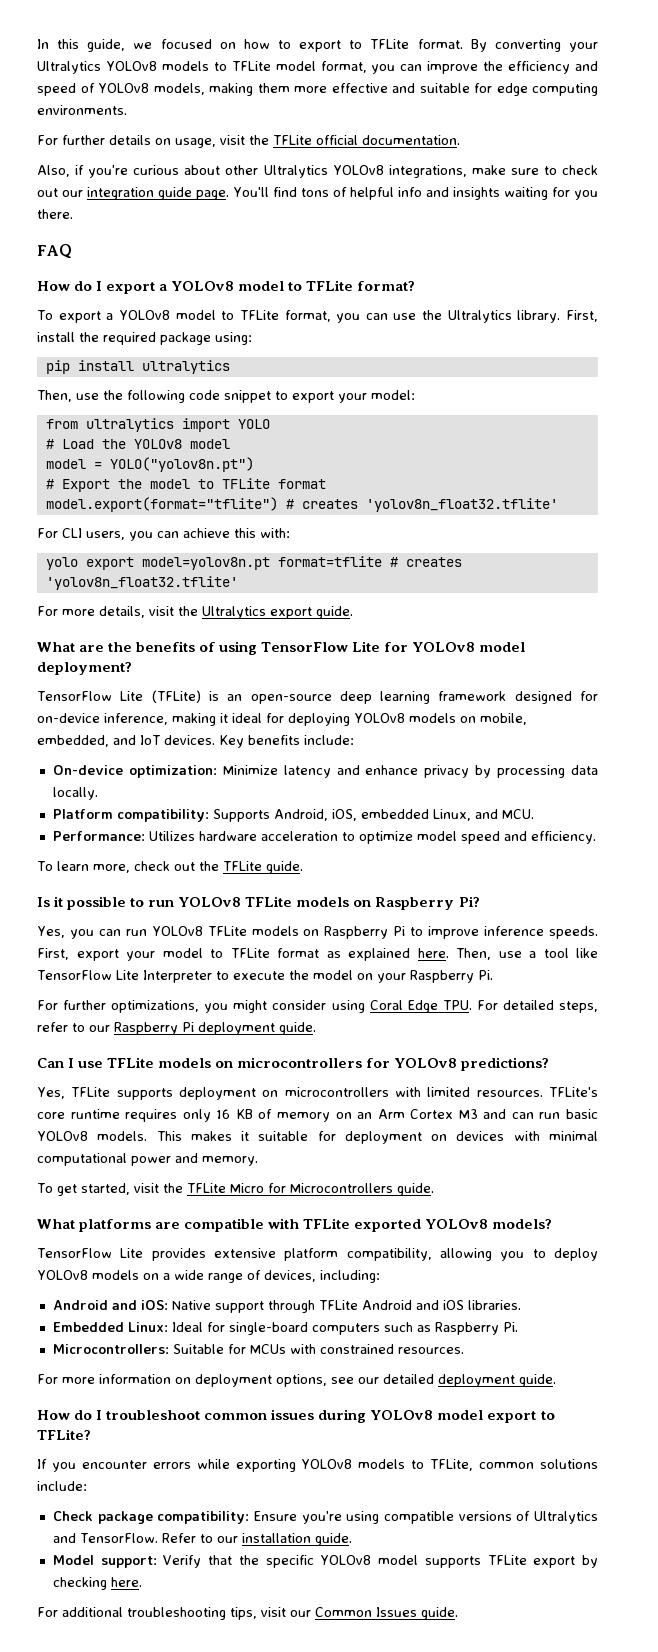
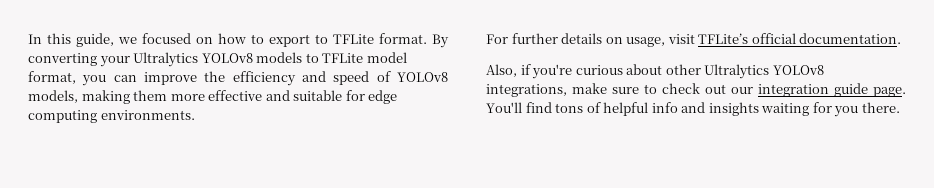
[249,135,312,145] the TFLite -> [698,33,749,44] TFLite’s
[37,244,72,259] [37,280,416,294] [37,310,598,323] [37,332,252,345] [45,360,230,374] [37,390,415,403] [45,418,270,432] [45,439,230,449] [45,457,254,472] [45,478,326,492] [45,497,558,512] [37,528,290,541] [45,556,462,570] [45,576,238,590] [37,606,353,619] [37,641,526,655] [37,662,132,675] [37,690,598,704] [37,713,527,726] [37,735,354,748] [52,765,598,778] [52,787,98,800] [52,809,534,822] [52,831,596,844] [37,861,303,874] [37,896,480,910] [37,926,599,939] [37,948,598,961] [37,970,493,983] [37,1000,598,1013] [37,1022,316,1035] [37,1057,550,1071] [37,1087,599,1100] [37,1109,598,1122] [37,1131,598,1144] [37,1153,258,1166] [37,1183,434,1196] [37,1218,553,1232] [37,1248,599,1261] [37,1270,380,1283] [52,1300,521,1313] [52,1322,518,1335] [52,1344,464,1354] [37,1374,556,1387] [37,1409,555,1423] [37,1429,91,1440] [37,1459,599,1472] [37,1481,87,1491] [52,1511,598,1524] [52,1533,352,1546] [52,1555,598,1568] [52,1577,142,1590] [37,1607,458,1620] // FAQ // How do I export a YOLOv8 model to TFLite format? // To export a YOLOv8 model to TFLite format, you can use the Ultralytics library. First, install the required package using: // pip install ultralytics // Then, use the following code snippet to export your model: // from ultralytics import YOLO // # Load the YOLOv8 model // model = YOLO("yolov8n.pt") // # Export the model to TFLite format // model.export(format="tflite") # creates 'yolov8n_float32.tflite' // For CLI users, you can achieve this with: // yolo export model=yolov8n.pt format=tflite # creates 'yolov8n_float32.tflite' // For more details, visit the Ultralytics export guide. // What are the benefits of using TensorFlow Lite for YOLOv8 model deployment? // TensorFlow Lite (TFLite) is an open-source deep learning framework designed for on-device inference, making it ideal for deploying YOLOv8 models on mobile, embedded, and IoT devices. Key benefits include: // On-device optimization: Minimize latency and enhance privacy by processing data locally. // Platform compatibility: Supports Android, iOS, embedded Linux, and MCU. // Performance: Utilizes hardware acceleration to optimize model speed and efficiency. // To learn more, check out the TFLite guide. // Is it possible to run YOLOv8 TFLite models on Raspberry Pi? // Yes, you can run YOLOv8 TFLite models on Raspberry Pi to improve inference speeds. First, export your model to TFLite format as explained here. Then, use a tool like TensorFlow Lite Interpreter to execute the model on your Raspberry Pi. // For further optimizations, you might consider using Coral Edge TPU. For detailed steps, refer to our Raspberry Pi deployment guide. // Can I use TFLite models on microcontrollers for YOLOv8 predictions? // Yes, TFLite supports deployment on microcontrollers with limited resources. TFLite's core runtime requires only 16 KB of memory on an Arm Cortex M3 and can run basic YOLOv8 models. This makes it suitable for deployment on devices with minimal computational power and memory. // To get started, visit the TFLite Micro for Microcontrollers guide. // What platforms are compatible with TFLite exported YOLOv8 models? // TensorFlow Lite provides extensive platform compatibility, allowing you to deploy YOLOv8 models on a wide range of devices, including: // Android and iOS: Native support through TFLite Android and iOS libraries. // Embedded Linux: Ideal for single-board computers such as Raspberry Pi. // Microcontrollers: Suitable for MCUs with constrained resources. // For more information on deployment options, see our detailed deployment guide. // How do I troubleshoot common issues during YOLOv8 model export to TFLite? // If you encounter errors while exporting YOLOv8 models to TFLite, common solutions include: // Check package compatibility: Ensure you're using compatible versions of Ultralytics and TensorFlow. Refer to our installation guide. // Model support: Verify that the specific YOLOv8 model supports TFLite export by checking here. // For additional troubleshooting tips, visit our Common Issues guide. -> (900, 107) none

